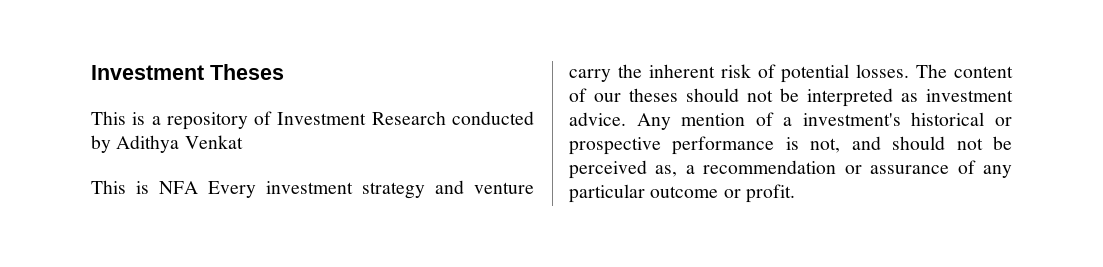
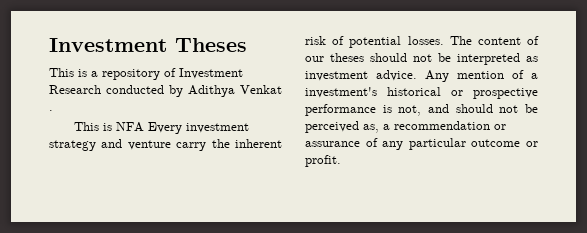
(243, 142) none -> [49,110,53,111] .

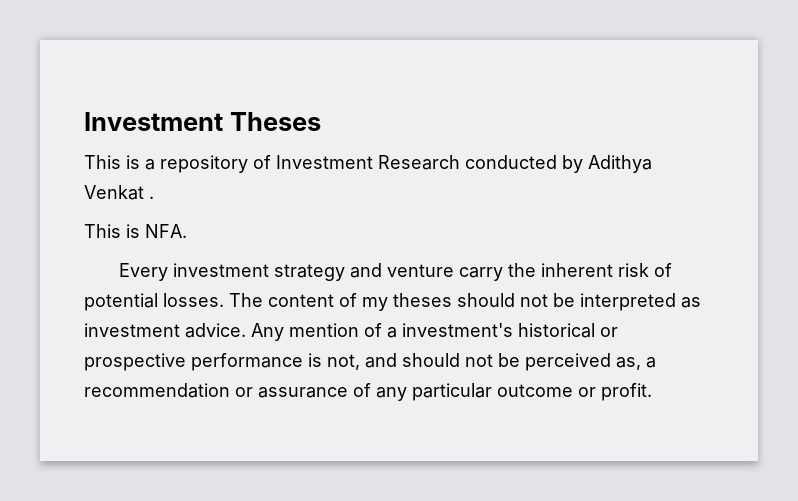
[115,122,144,132] NFA -> [145,224,187,238] NFA. //
[305,56,324,62] our -> [362,297,388,311] my

